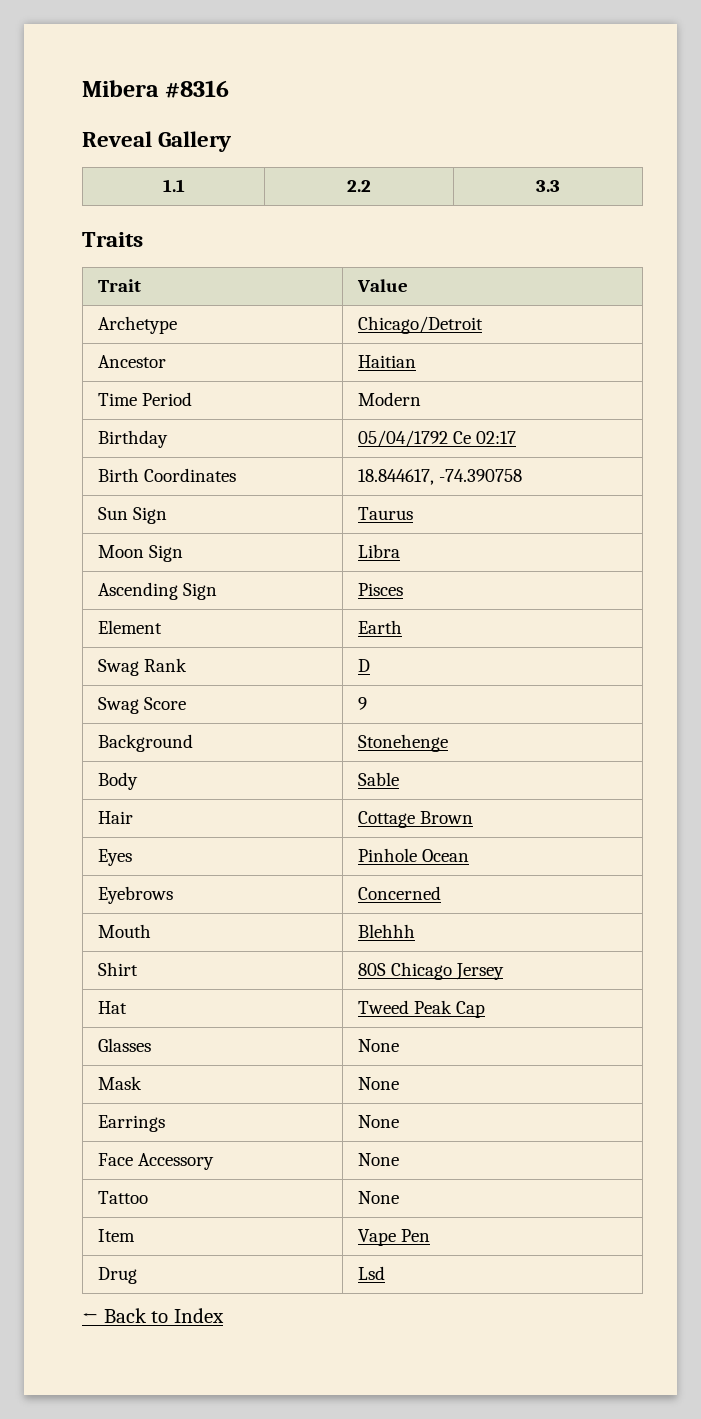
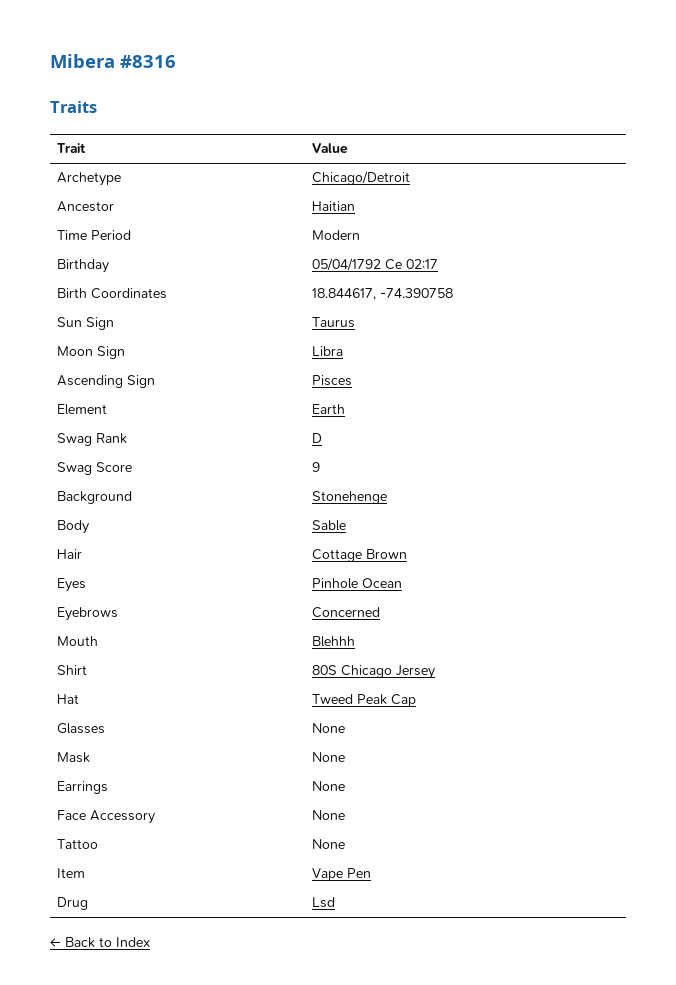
[82,131,232,152] [162,179,185,192] [347,180,371,192] [536,180,560,192] // Reveal Gallery // 1.1 | 2.2 | 3.3 -> (176, 61) none

